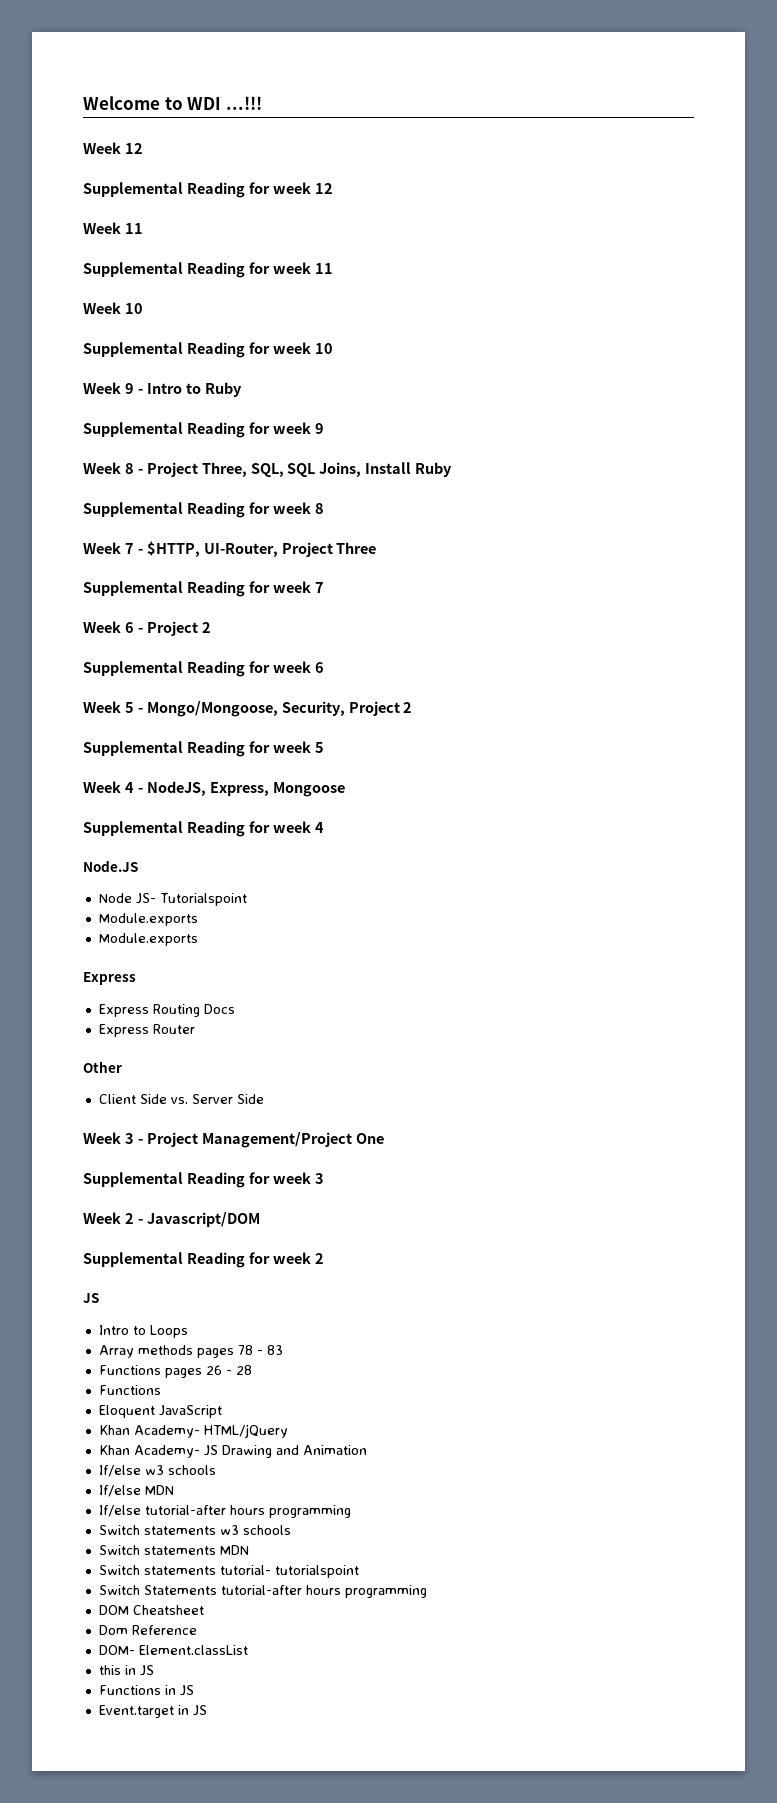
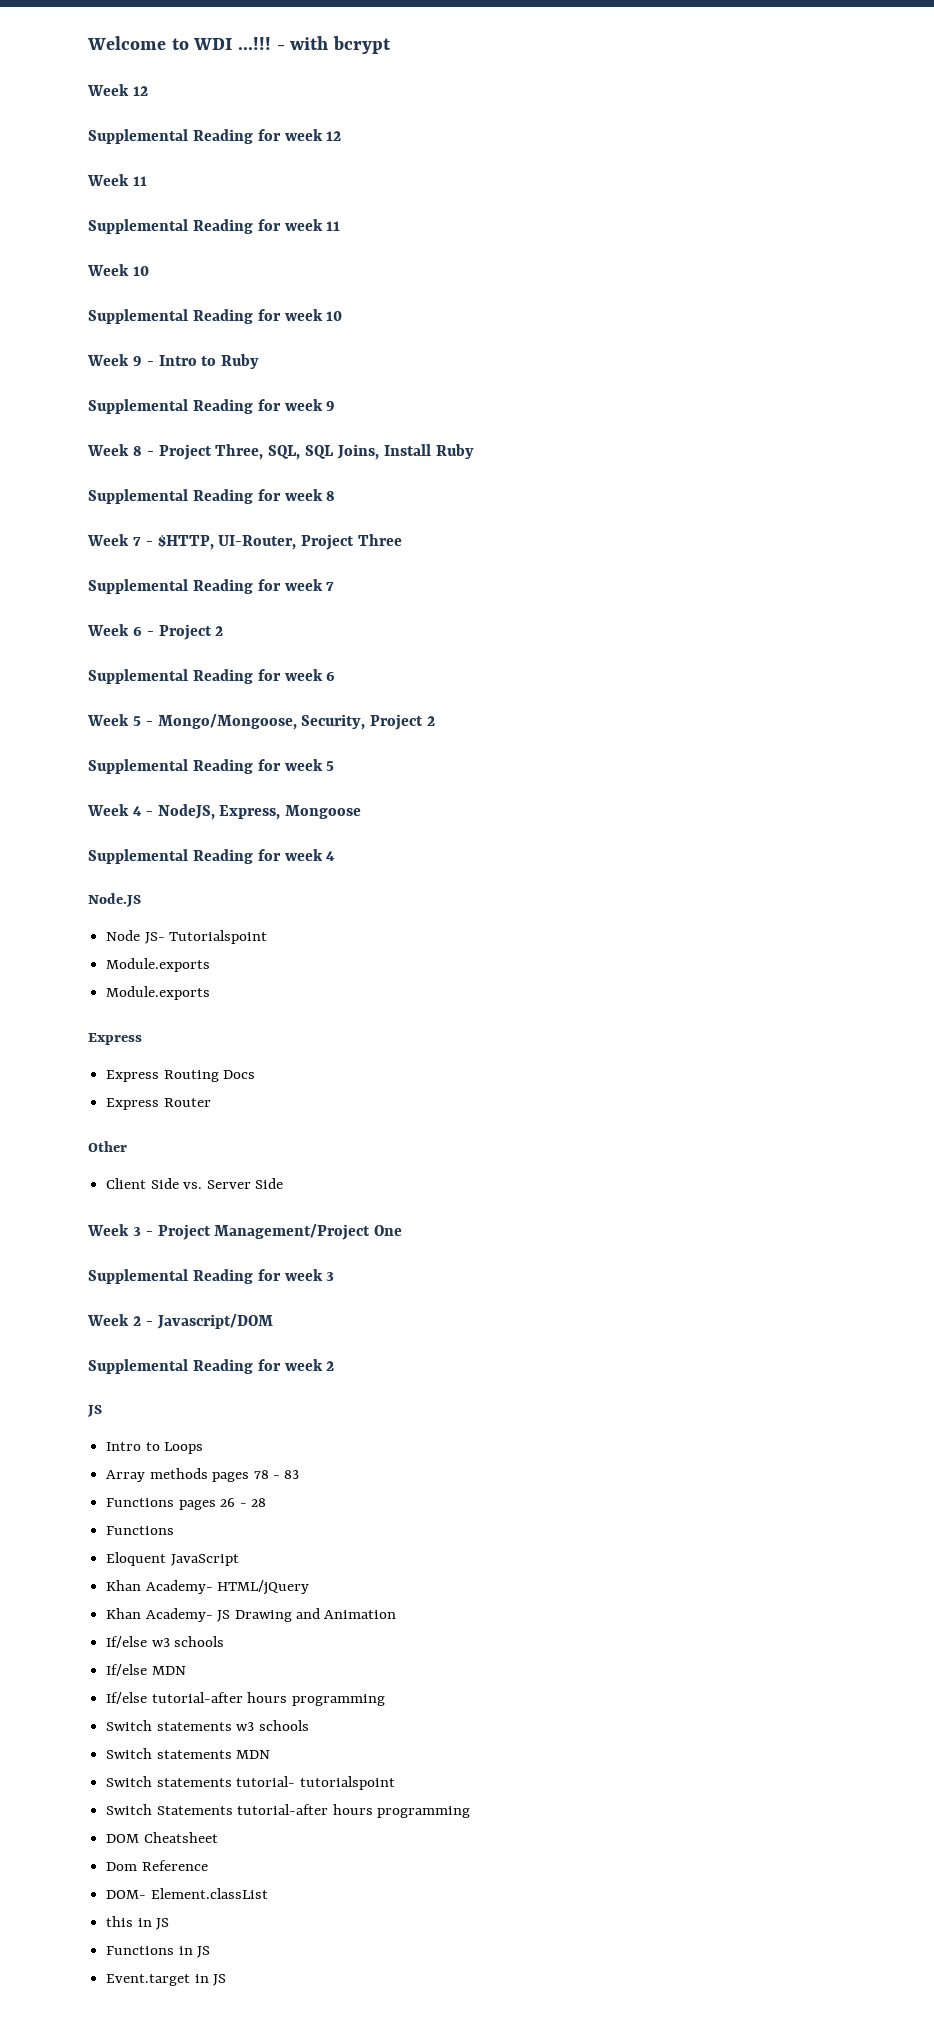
(262, 103) none -> [276,36,392,54] - with bcrypt

